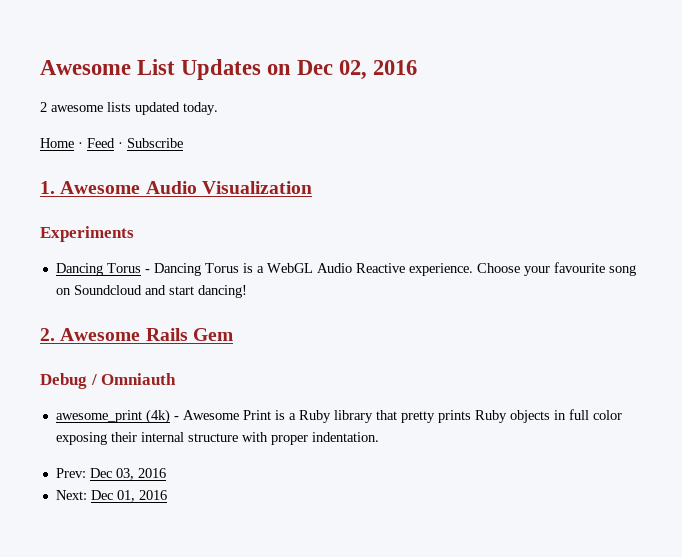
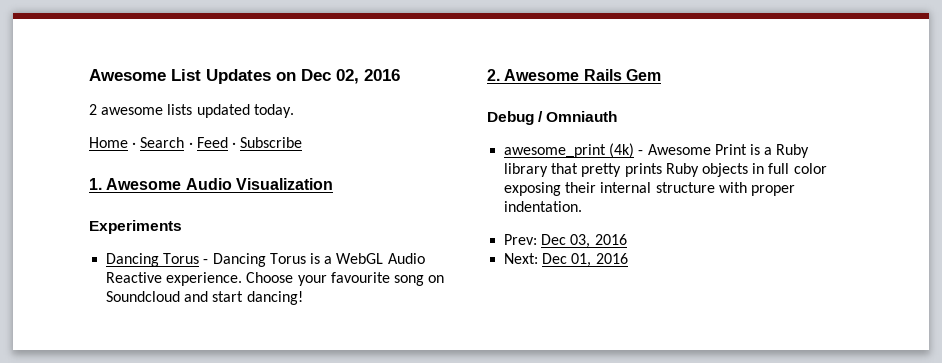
(83, 145) none -> [140,137,193,148] Search ·

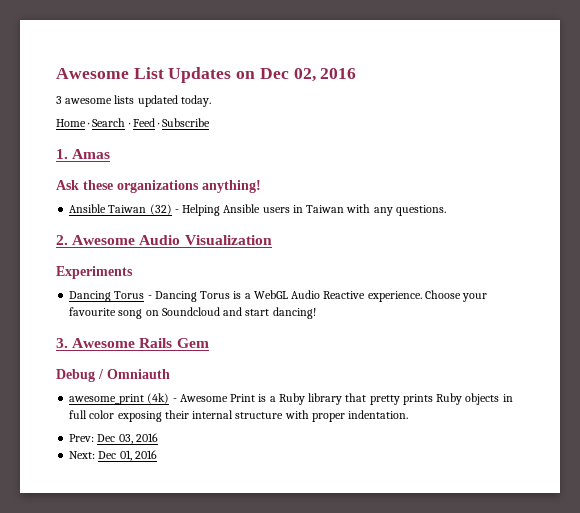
[89,104,97,115] 2 -> [56,96,62,104] 3
(102, 184) none -> [72,149,111,159] [56,180,261,193] [69,204,446,216] [56,235,68,245] Amas // Ask these organizations anything! // Ansible Taiwan (32) - Helping Ansible users in Taiwan with any questions. // 2.
[487,69,500,81] 2. -> [56,338,68,348] 3.

